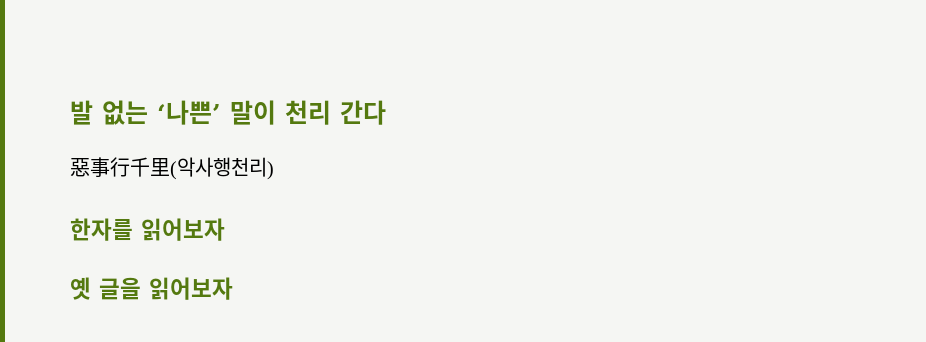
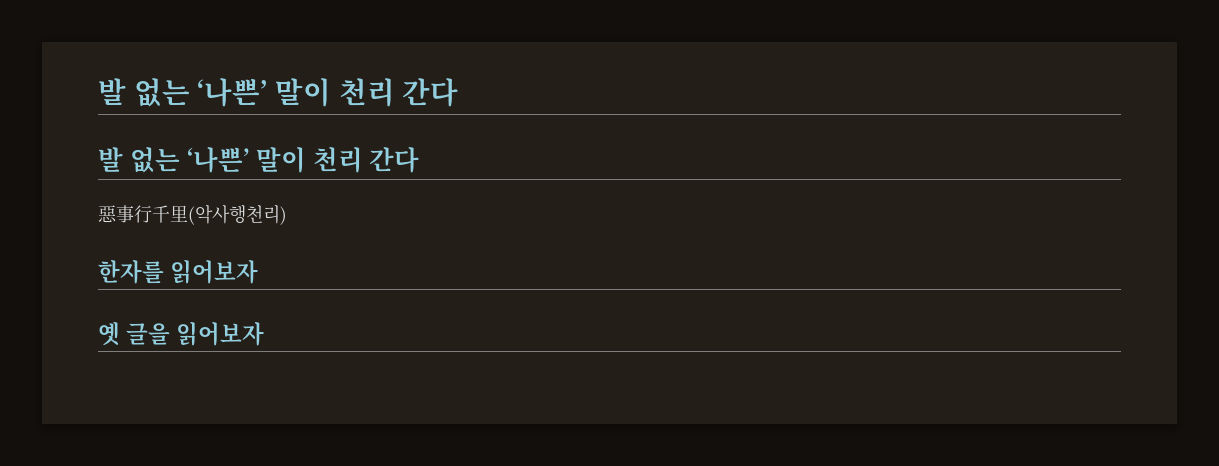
[70,100,386,125] 발 없는 ‘나쁜’ 말이 천리 간다 -> [98,78,459,107] [98,147,420,173] 발 없는 ‘나쁜’ 말이 천리 간다 // 발 없는 ‘나쁜’ 말이 천리 간다

